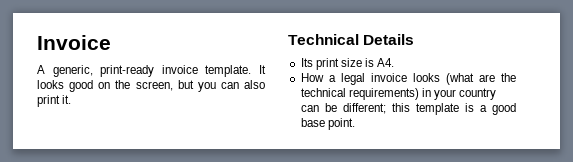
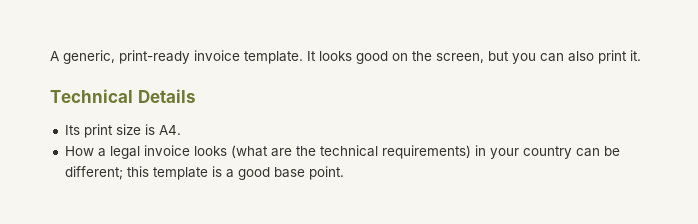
[37,35,111,50] Invoice // -> (50, 56) none

